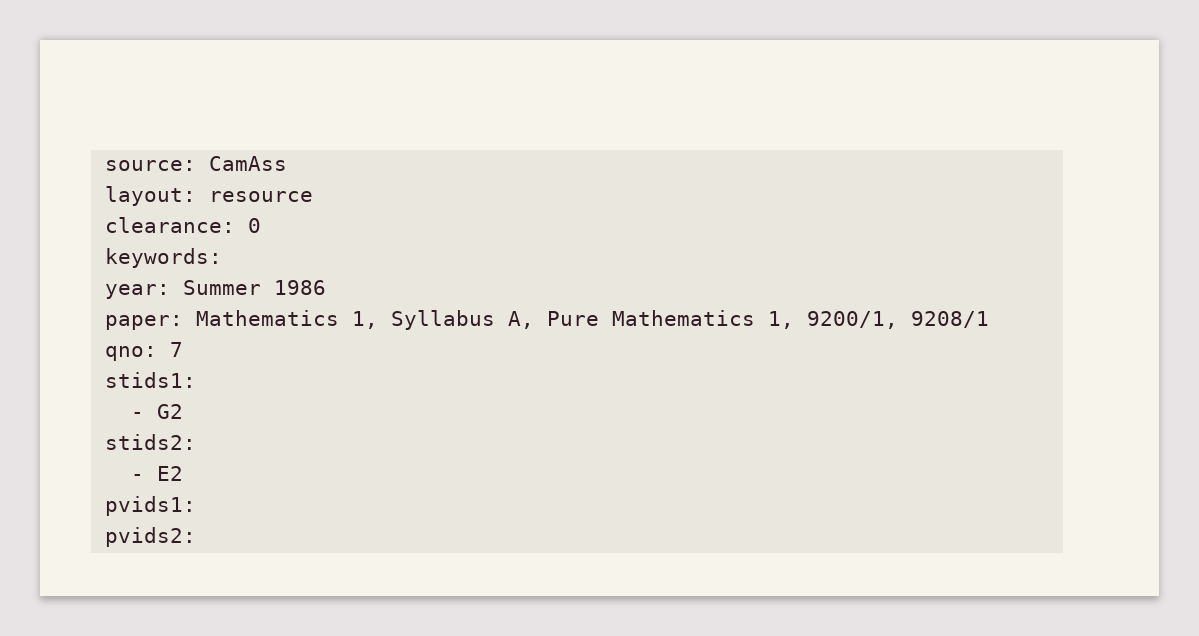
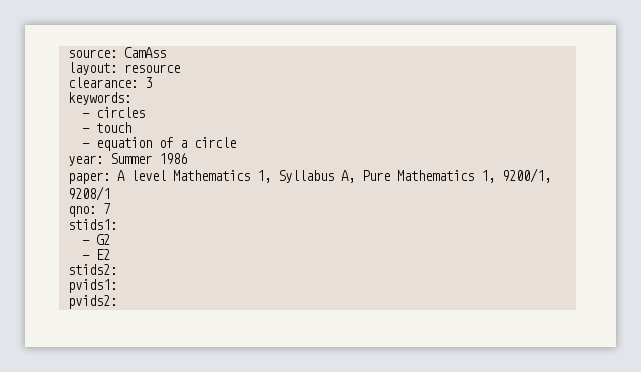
[247,218,261,233] 0 -> [144,77,152,88] 3
(222, 258) none -> [81,107,145,118] [81,122,131,133] [81,137,236,151] // - circles // - touch // - equation of a circle
(183, 322) none -> [116,170,166,181] A level
[104,434,196,450] // stids2: -> (110, 239) none
(183, 473) none -> [67,264,117,275] // stids2:

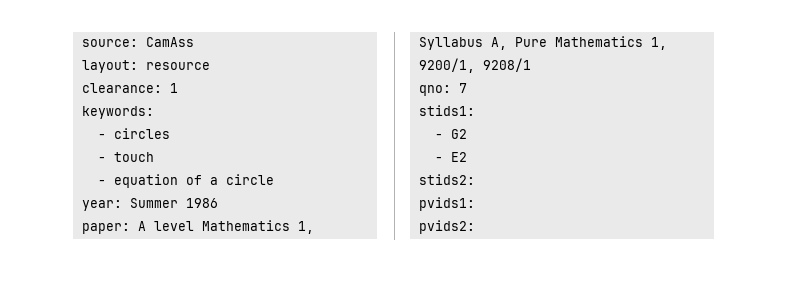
[144,77,152,88] 3 -> [170,83,179,93] 1

